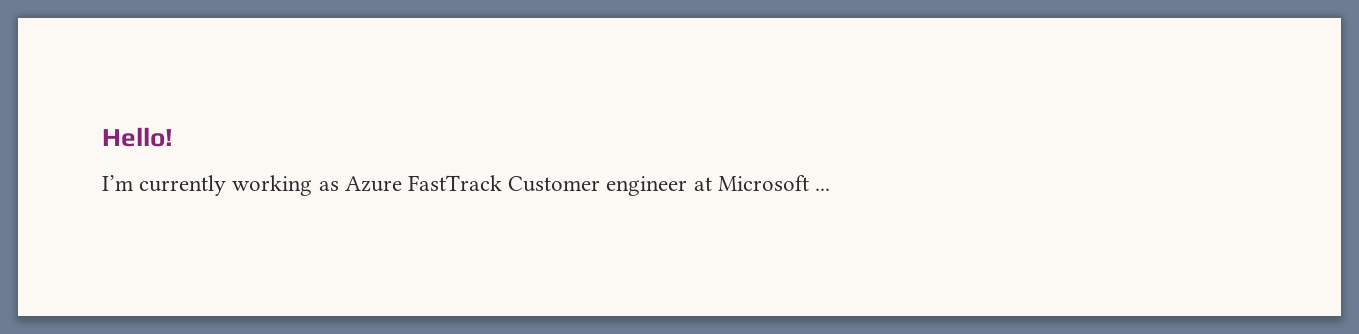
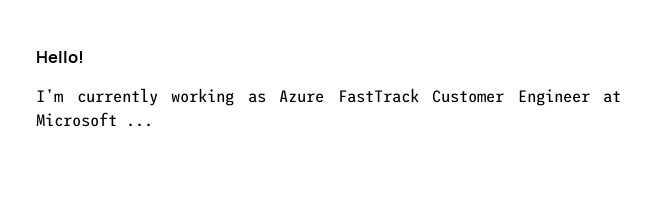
[606,176,688,196] engineer -> [517,89,590,106] Engineer

